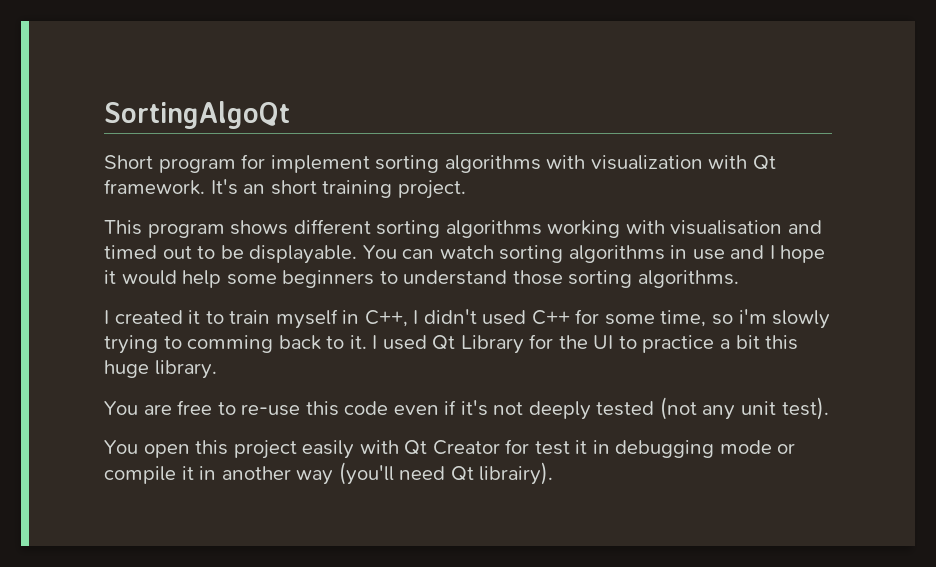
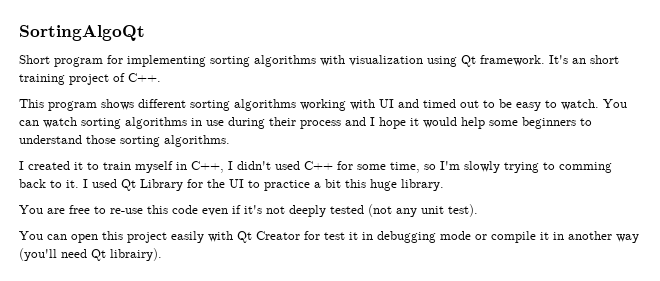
[270,155,370,173] implement -> [127,55,206,67] implementing
[708,155,748,169] with -> [427,56,457,67] using
[397,180,466,199] project. -> [69,73,161,85] project of C++.
[670,220,783,235] visualisation -> [379,99,394,108] UI
[249,245,358,264] displayable. -> [516,99,599,111] easy to watch.
(725, 254) none -> [228,117,341,129] during their process
[738,309,767,324] i'm -> [440,161,460,170] I'm
(138, 447) none -> [47,234,67,240] can

